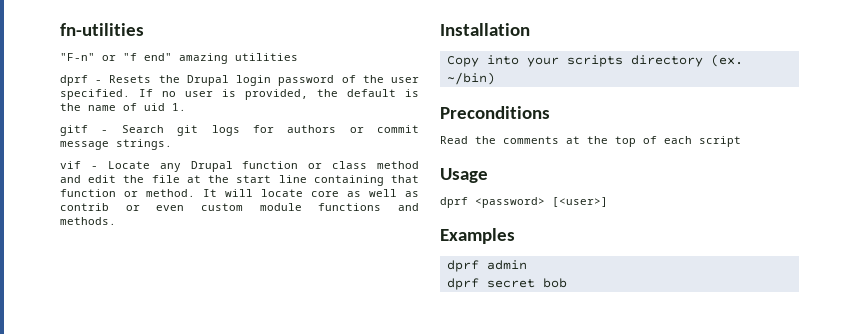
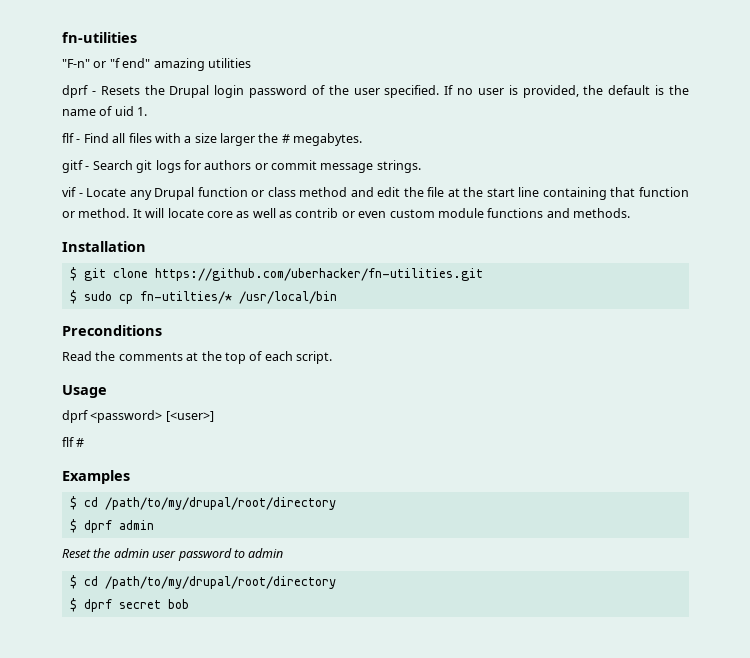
(186, 107) none -> [62,133,363,146] // flf - Find all files with a size larger the # megabytes.
[446,54,743,67] [446,72,495,85] Copy into your scripts directory (ex. ~/bin) -> [69,267,483,281] [69,290,337,304] $ git clone https://github.com/uberhacker/fn-utilities.git // $ sudo cp fn-utilties/* /usr/local/bin
[699,136,741,147] script -> [296,351,332,364] script.
(608, 202) none -> [62,437,85,447] // flf #
[446,260,527,272] dprf admin // -> [69,496,336,510] [69,519,154,533] [62,548,284,561] [69,575,336,589] [69,598,77,612] $ cd /path/to/my/drupal/root/directory // $ dprf admin // Reset the admin user password to admin // $ cd /path/to/my/drupal/root/directory // $

